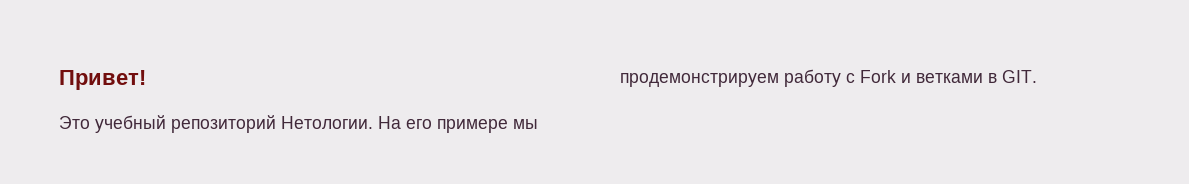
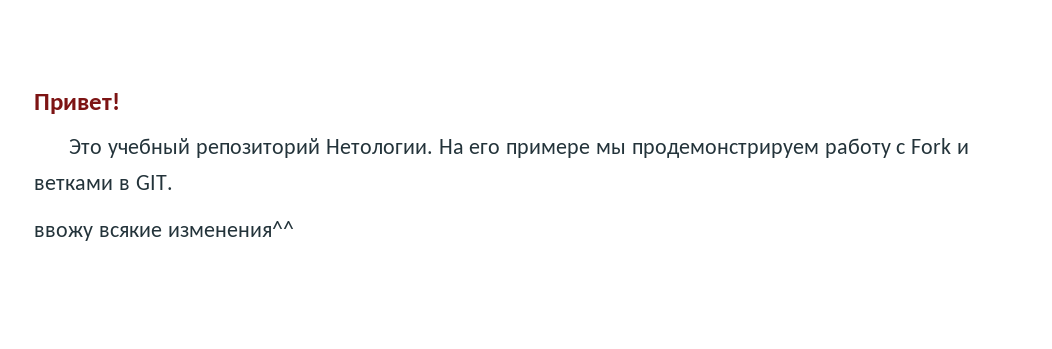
(1037, 76) none -> [34,221,294,241] // ввожу всякие изменения^^

